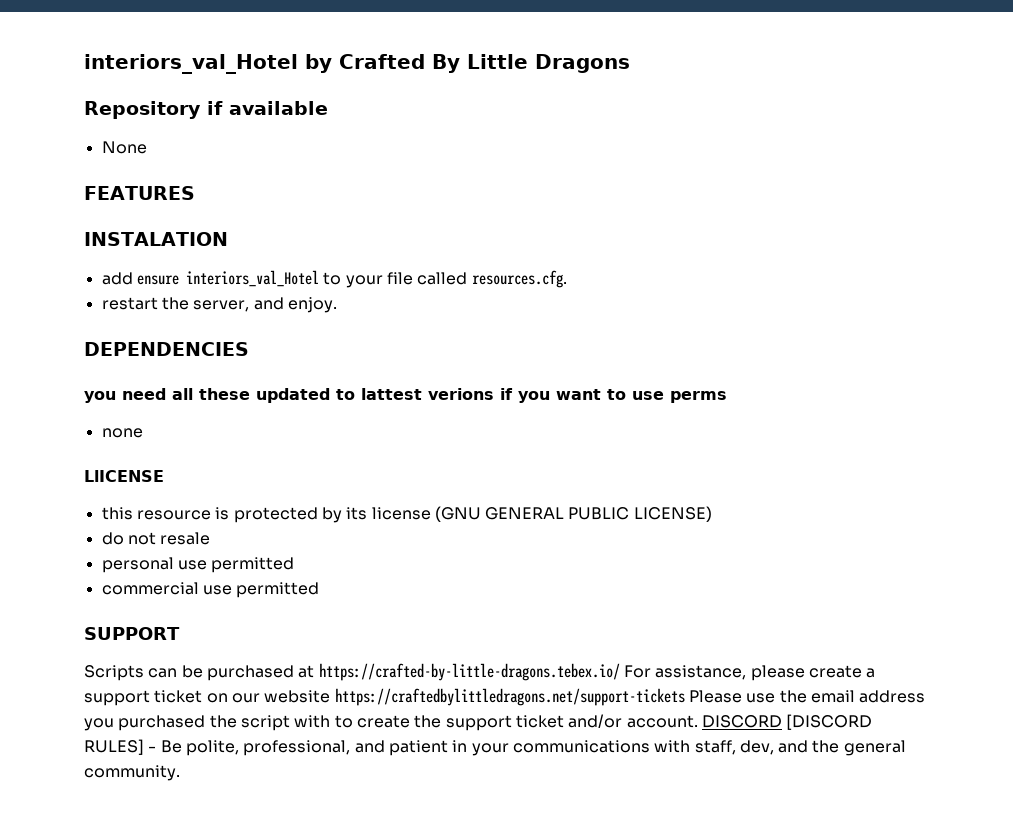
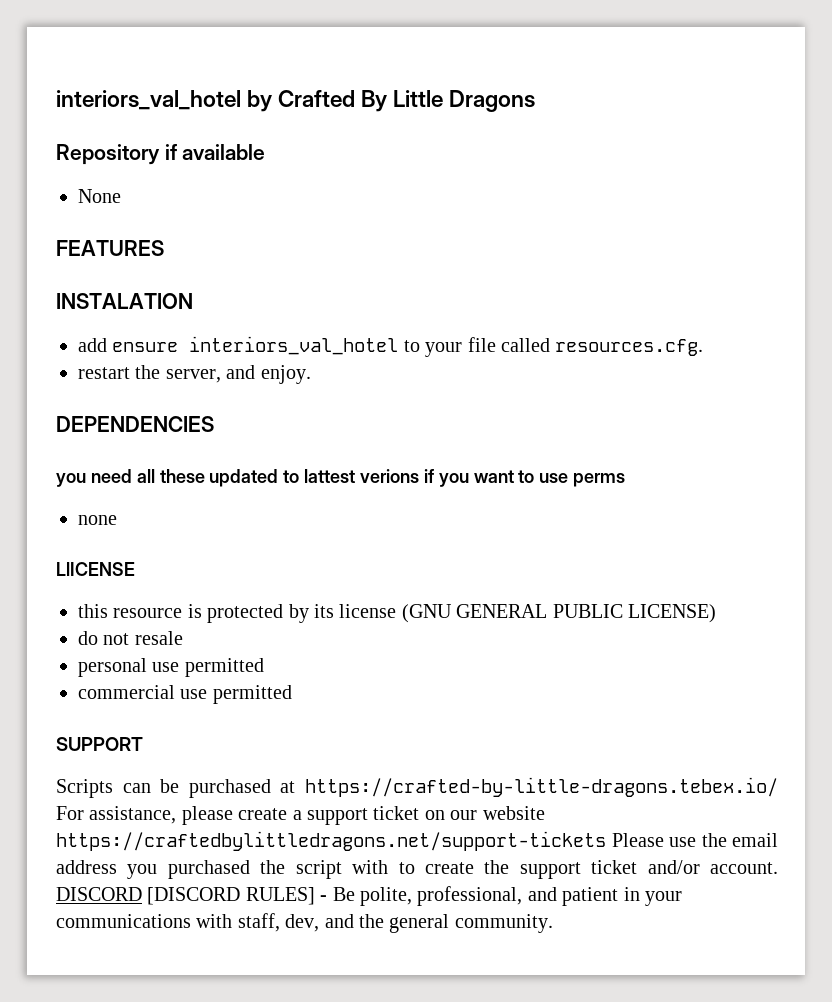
[84,54,298,74] interiors_val_Hotel -> [56,90,241,110] interiors_val_hotel
[185,270,319,287] interiors_val_Hotel -> [189,336,399,355] interiors_val_hotel

